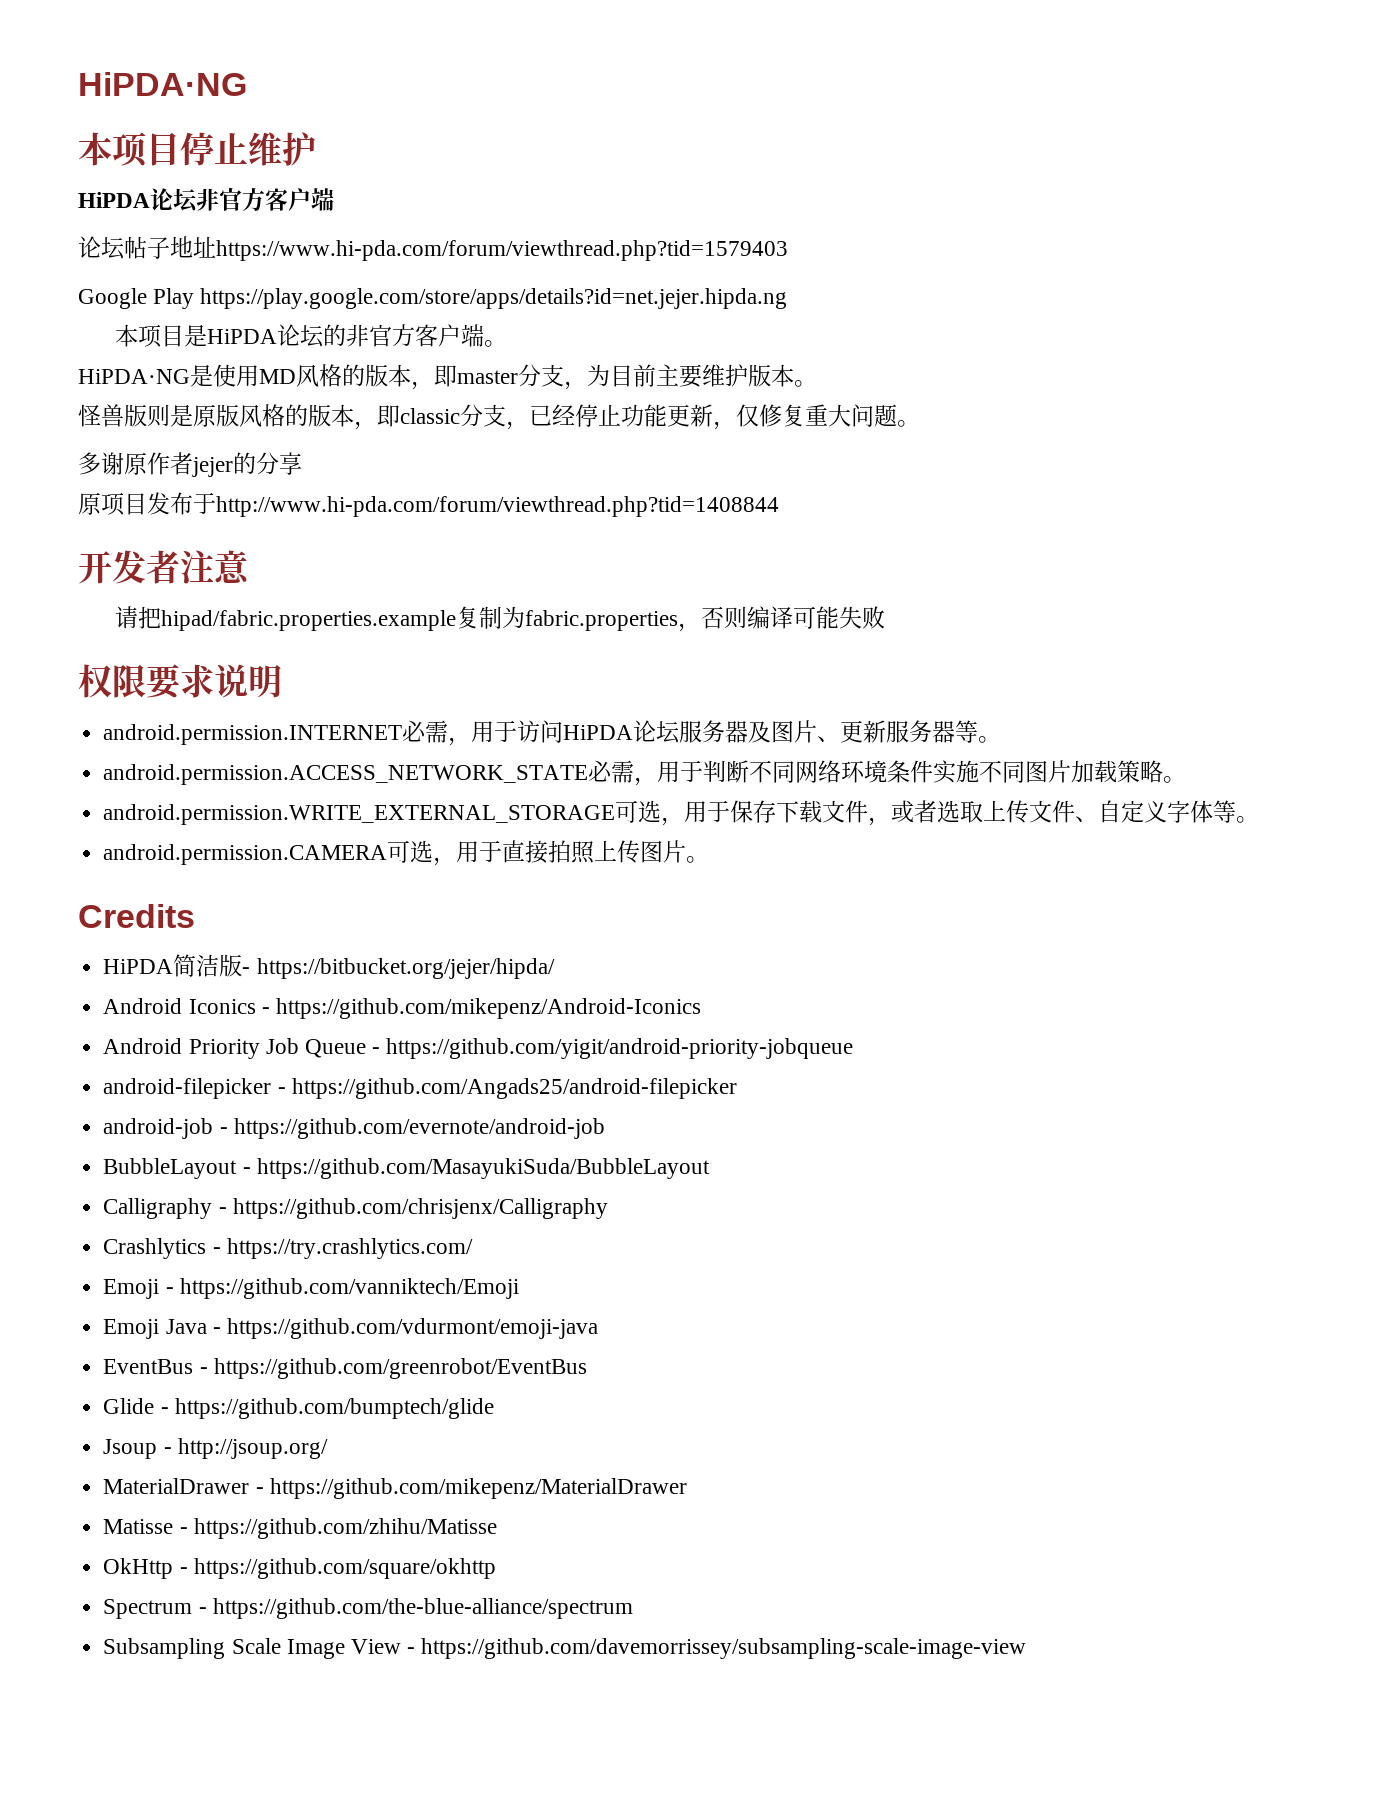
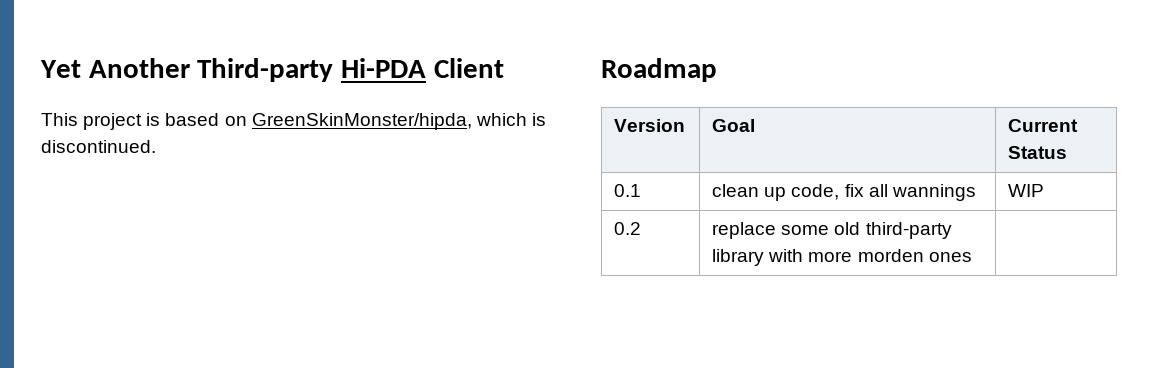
[78,72,247,96] [78,132,316,168] [78,188,334,213] [78,236,788,261] [78,288,788,309] [115,324,508,348] [78,364,817,390] [78,404,920,430] [78,452,302,477] [78,492,779,517] [78,550,250,584] [115,606,886,632] [78,664,282,700] [103,720,1002,746] [103,760,1187,786] [103,800,1260,826] [103,840,710,866] [78,904,195,928] [103,954,555,979] [103,998,701,1019] [103,1038,854,1059] [103,1078,737,1099] [103,1118,605,1139] [103,1158,710,1179] [103,1198,608,1219] [103,1238,473,1259] [103,1278,519,1299] [103,1318,598,1339] [103,1358,587,1379] [103,1398,494,1419] [103,1438,328,1459] [103,1478,687,1499] [103,1518,497,1539] [103,1558,496,1579] [103,1598,633,1619] [103,1638,1027,1659] HiPDA·NG // 本项目停止维护 // HiPDA论坛非官方客户端 // 论坛帖子地址https://www.hi-pda.com/forum/viewthread.php?tid=1579403 // Google Play https://play.google.com/store/apps/details?id=net.jejer.hipda.ng // 本项目是HiPDA论坛的非官方客户端。 // HiPDA·NG是使用MD风格的版本，即master分支，为目前主要维护版本。 // 怪兽版则是原版风格的版本，即classic分支，已经停止功能更新，仅修复重大问题。 // 多谢原作者jejer的分享 // 原项目发布于http://www.hi-pda.com/forum/viewthread.php?tid=1408844 // 开发者注意 // 请把hipad/fabric.properties.example复制为fabric.properties，否则编译可能失败 // 权限要求说明 // android.permission.INTERNET必需，用于访问HiPDA论坛服务器及图片、更新服务器等。 // android.permission.ACCESS_NETWORK_STATE必需，用于判断不同网络环境条件实施不同图片加载策略。 // android.permission.WRITE_EXTERNAL_STORAGE可选，用于保存下载文件，或者选取上传文件、自定义字体等。 // android.permission.CAMERA可选，用于直接拍照上传图片。 // Credits // HiPDA简洁版- https://bitbucket.org/jejer/hipda/ // Android Iconics - https://github.com/mikepenz/Android-Iconics // Android Priority Job Queue - https://github.com/yigit/android-priority-jobqueue // android-filepicker - https://github.com/Angads25/android-filepicker // android-job - https://github.com/evernote/android-job // BubbleLayout - https://github.com/MasayukiSuda/BubbleLayout // Calligraphy - https://github.com/chrisjenx/Calligraphy // Crashlytics - https://try.crashlytics.com/ // Emoji - https://github.com/vanniktech/Emoji // Emoji Java - https://github.com/vdurmont/emoji-java // EventBus - https://github.com/greenrobot/EventBus // Glide - https://github.com/bumptech/glide // Jsoup - http://jsoup.org/ // MaterialDrawer - https://github.com/mikepenz/MaterialDrawer // Matisse - https://github.com/zhihu/Matisse // OkHttp - https://github.com/square/okhttp // Spectrum - https://github.com/the-blue-alliance/spectrum // Subsampling Scale Image View - https://github.com/davemorrissey/subsampling-scale-image-view -> [40,58,504,82] [41,113,546,130] [41,140,156,153] [601,58,717,82] [614,119,686,132] [712,119,756,132] [1008,119,1079,132] [1008,146,1068,159] [614,184,642,197] [712,184,976,201] [1008,184,1045,197] [614,222,642,235] [712,222,952,239] [712,249,972,266] Yet Another Third-party Hi-PDA Client // This project is based on GreenSkinMonster/hipda, which is discontinued. // Roadmap // Version | Goal | Current Status // 0.1 | clean up code, fix all wannings | WIP // 0.2 | replace some old third-party library with more morden ones |

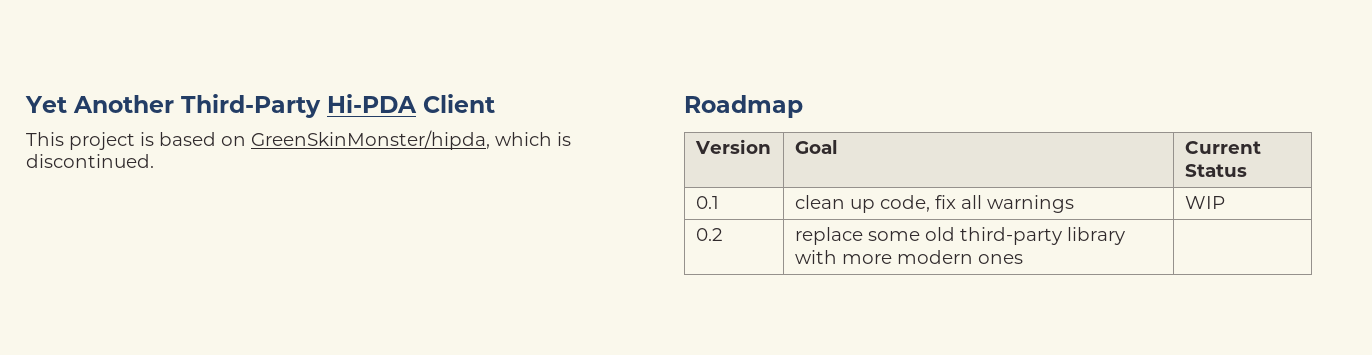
[197,58,334,82] Third-party -> [181,94,321,118] Third-Party
[891,184,976,201] wannings -> [986,195,1074,213] warnings
[857,249,924,262] morden -> [896,250,973,264] modern

